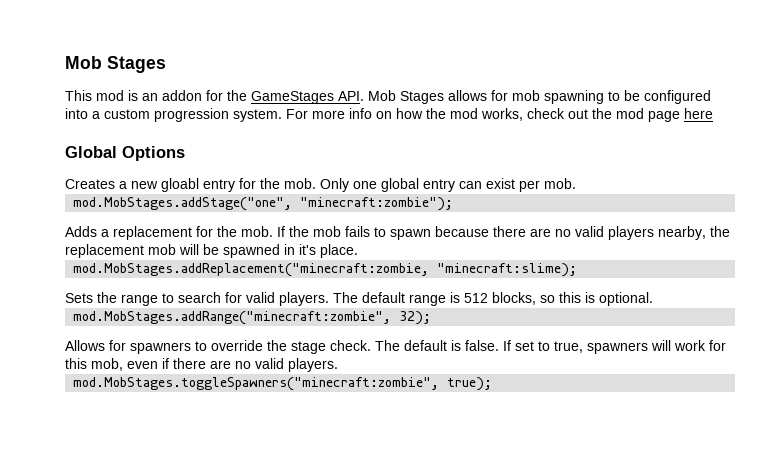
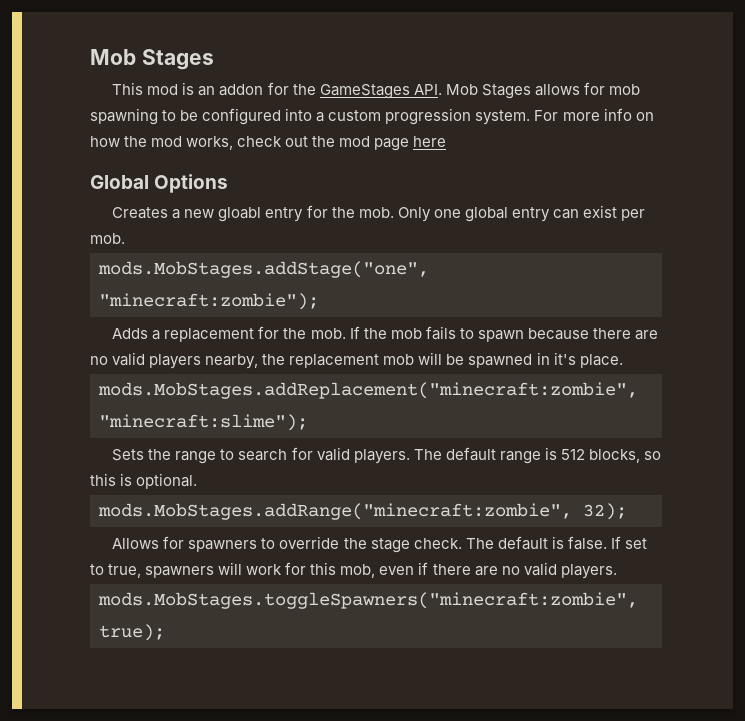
[73,197,293,211] mod.MobStages.addStage("one", -> [98,261,429,278] mods.MobStages.addStage("one",
[73,263,578,277] mod.MobStages.addReplacement("minecraft:zombie, "minecraft:slime); -> [98,382,638,399] [99,414,308,431] mods.MobStages.addReplacement("minecraft:zombie", "minecraft:slime");
[73,311,392,325] mod.MobStages.addRange("minecraft:zombie", -> [98,503,572,520] mods.MobStages.addRange("minecraft:zombie",
[73,377,440,391] mod.MobStages.toggleSpawners("minecraft:zombie", -> [98,592,638,609] mods.MobStages.toggleSpawners("minecraft:zombie",

